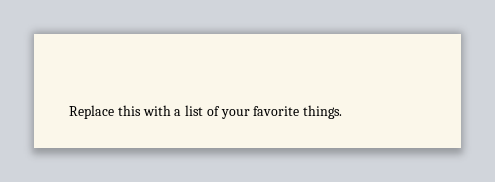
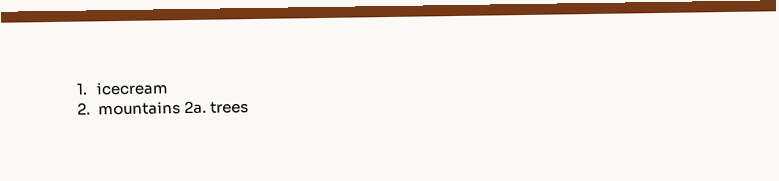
[69,105,343,119] Replace this with a list of your favorite things. -> [76,81,170,96] [77,100,249,116] 1. icecream // 2. mountains 2a. trees

